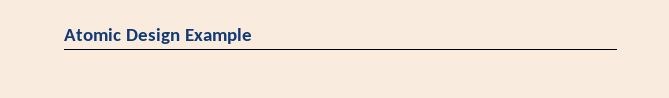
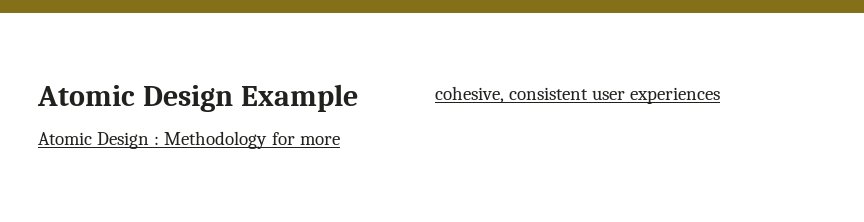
(252, 36) none -> [38,131,340,149] [435,86,721,104] // Atomic Design : Methodology for more cohesive, consistent user experiences

